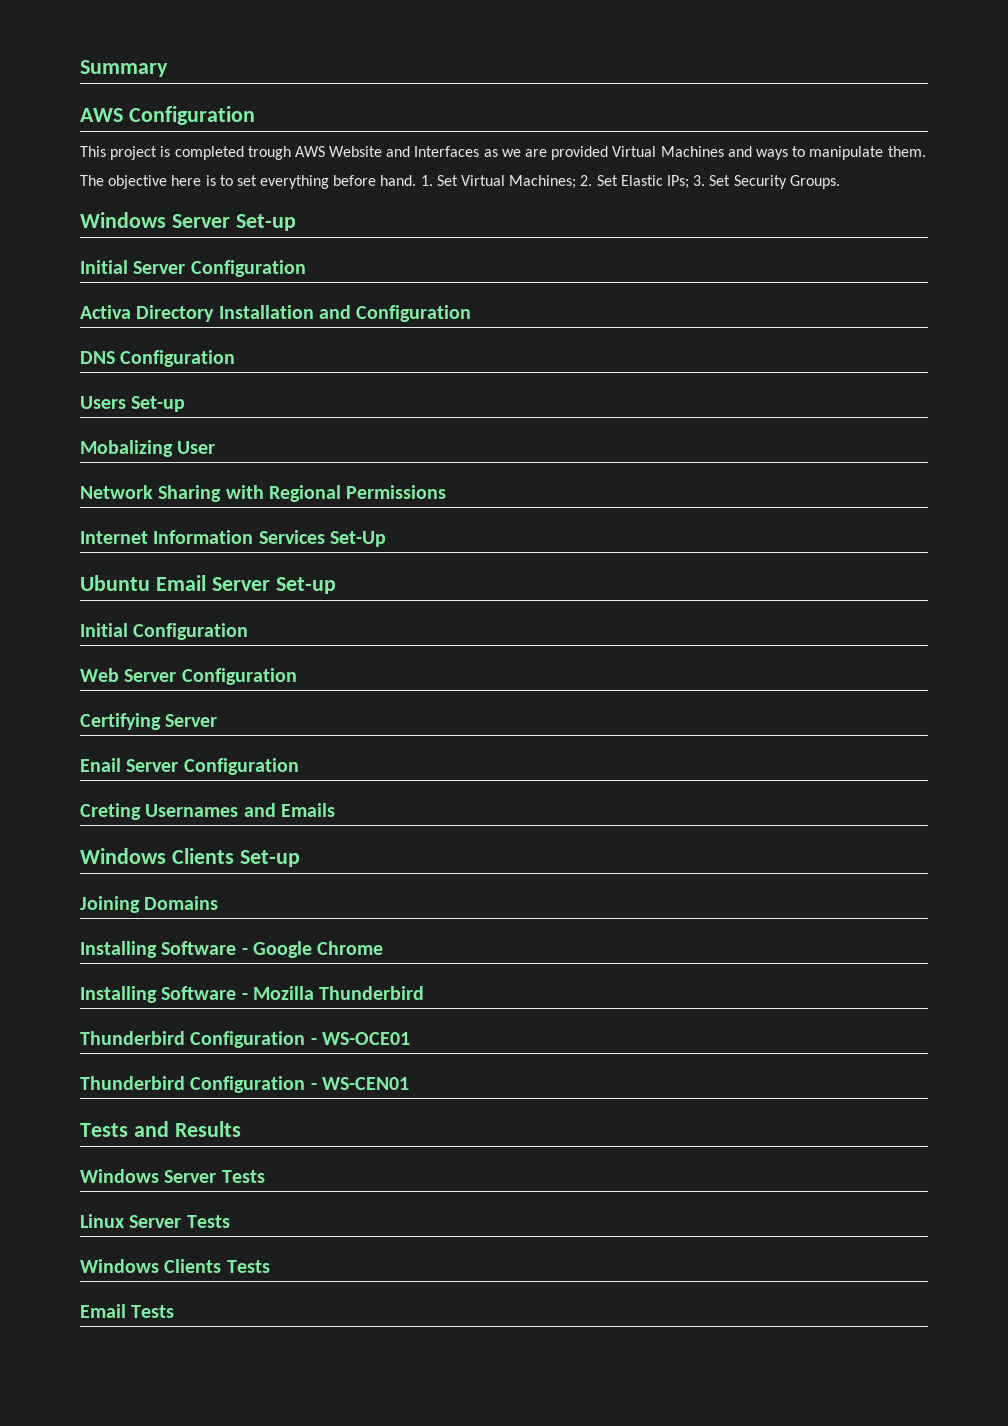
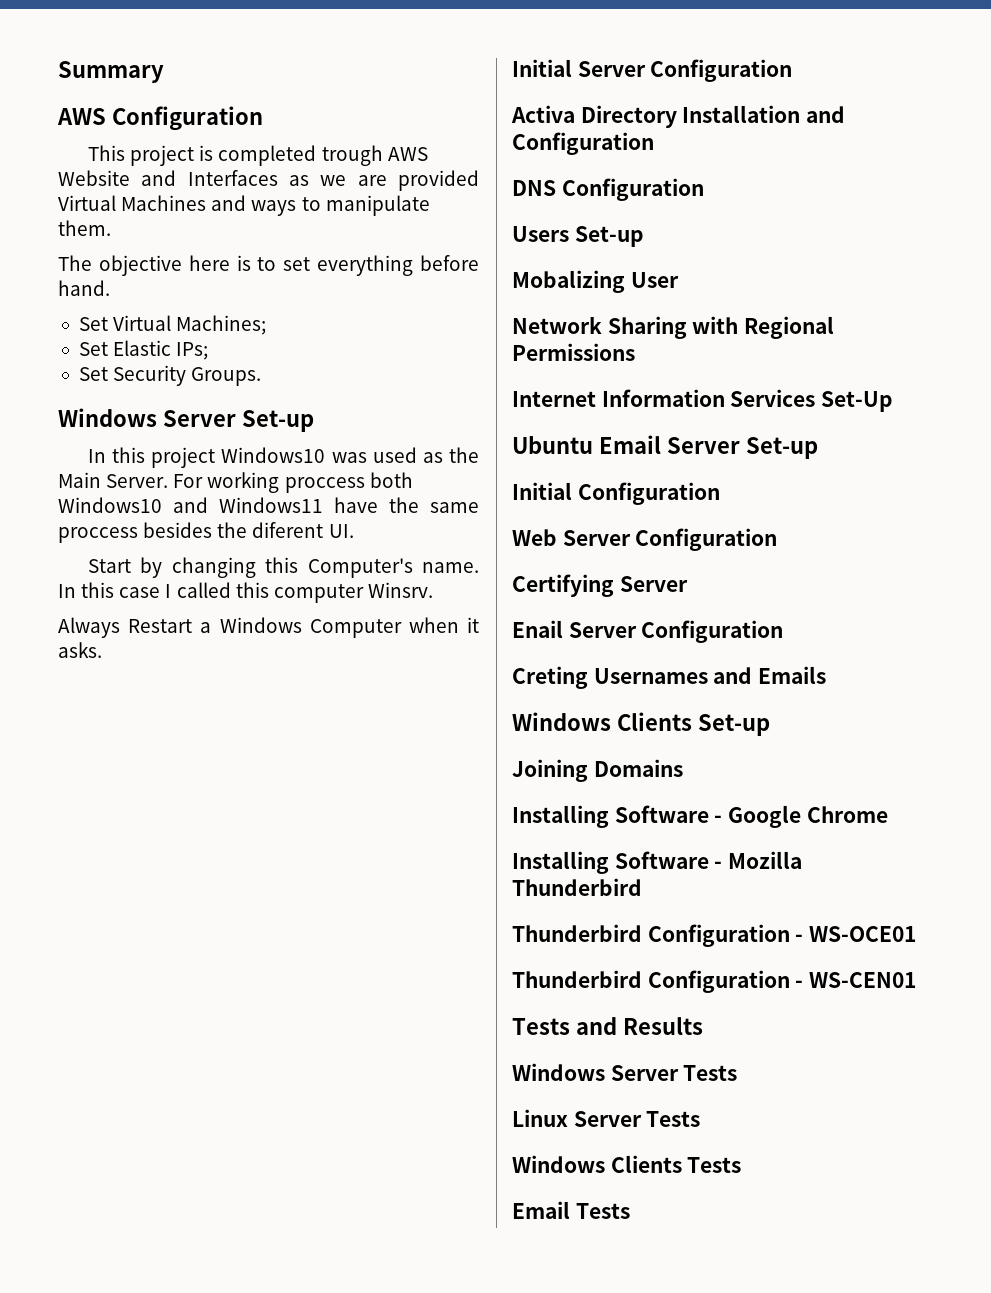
[420,175,433,186] 1. -> (110, 288) //
[580,175,593,186] 2. -> (267, 325) //
[693,175,706,186] 3. -> (209, 351) //
(296, 222) none -> [87,447,479,468] [58,472,413,493] [58,497,479,513] [58,522,354,543] [87,557,479,578] [58,582,433,603] [58,617,480,638] [58,642,102,658] // In this project Windows10 was used as the Main Server. For working proccess both Windows10 and Windows11 have the same proccess besides the diferent UI. // Start by changing this Computer's name. In this case I called this computer Winsrv. // Always Restart a Windows Computer when it asks.

